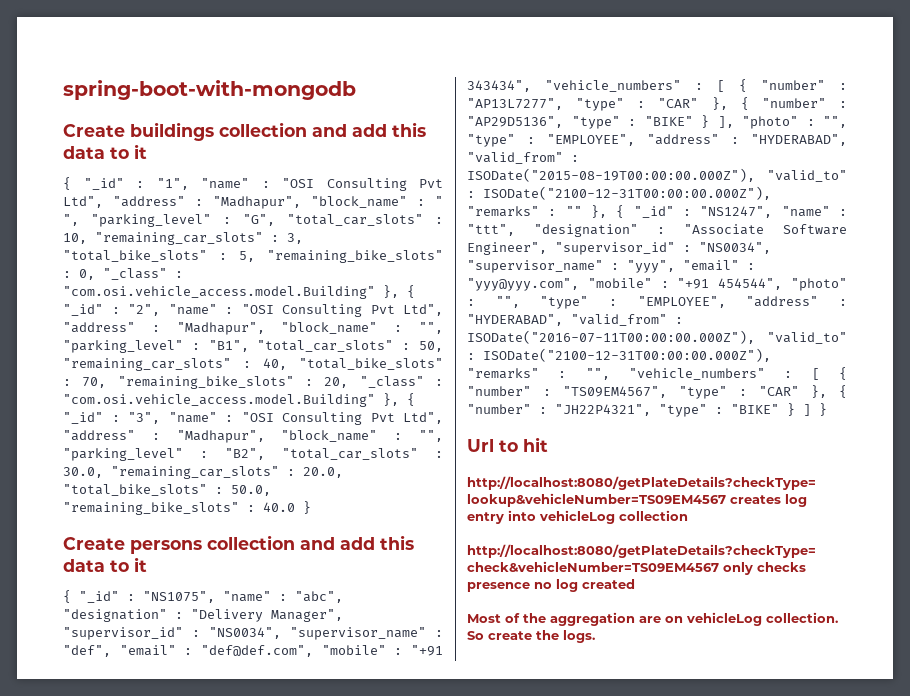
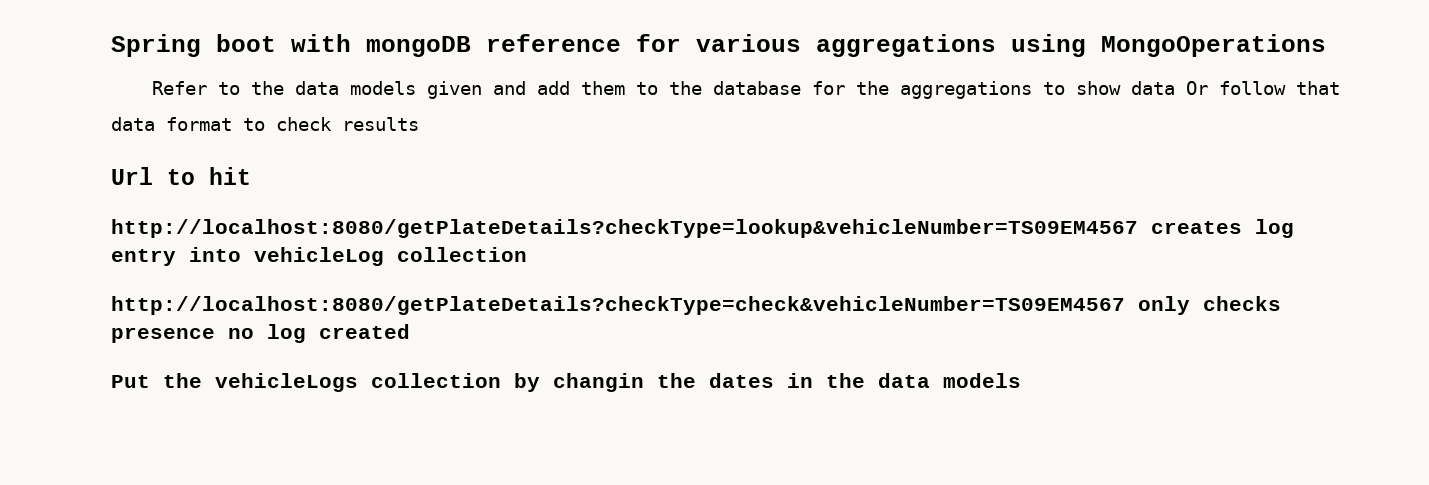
[63,80,356,100] [63,122,426,141] [63,144,147,159] [63,177,443,191] [63,196,443,209] [63,214,443,227] [63,232,303,245] [63,250,443,263] [63,268,183,280] [63,285,415,299] [63,304,443,317] [63,322,443,335] [63,340,444,353] [63,358,443,371] [63,376,443,389] [63,393,415,407] [63,412,443,425] [63,430,443,443] [63,448,443,461] [63,466,343,479] [63,484,271,496] [63,501,311,515] [63,535,414,554] [63,557,147,572] [63,590,343,603] [63,609,343,622] [63,627,443,640] [63,645,443,657] [467,79,847,92] [467,97,847,111] [467,115,847,129] [467,134,847,147] [467,152,579,164] [467,168,847,182] [467,186,771,200] [467,205,847,218] [467,224,847,237] [467,242,771,255] [467,260,755,273] [467,278,847,291] [467,296,847,309] [467,314,683,326] [467,330,847,344] [467,348,771,362] [467,367,847,380] [467,385,847,399] [467,403,827,417] spring-boot-with-mongodb // Create buildings collection and add this data to it // { "_id" : "1", "name" : "OSI Consulting Pvt Ltd", "address" : "Madhapur", "block_name" : " ", "parking_level" : "G", "total_car_slots" : 10, "remaining_car_slots" : 3, "total_bike_slots" : 5, "remaining_bike_slots" : 0, "_class" : "com.osi.vehicle_access.model.Building" }, { "_id" : "2", "name" : "OSI Consulting Pvt Ltd", "address" : "Madhapur", "block_name" : "", "parking_level" : "B1", "total_car_slots" : 50, "remaining_car_slots" : 40, "total_bike_slots" : 70, "remaining_bike_slots" : 20, "_class" : "com.osi.vehicle_access.model.Building" }, { "_id" : "3", "name" : "OSI Consulting Pvt Ltd", "address" : "Madhapur", "block_name" : "", "parking_level" : "B2", "total_car_slots" : 30.0, "remaining_car_slots" : 20.0, "total_bike_slots" : 50.0, "remaining_bike_slots" : 40.0 } // Create persons collection and add this data to it // { "_id" : "NS1075", "name" : "abc", "designation" : "Delivery Manager", "supervisor_id" : "NS0034", "supervisor_name" : "def", "email" : "def@def.com", "mobile" : "+91 343434", "vehicle_numbers" : [ { "number" : "AP13L7277", "type" : "CAR" }, { "number" : "AP29D5136", "type" : "BIKE" } ], "photo" : "", "type" : "EMPLOYEE", "address" : "HYDERABAD", "valid_from" : ISODate("2015-08-19T00:00:00.000Z"), "valid_to" : ISODate("2100-12-31T00:00:00.000Z"), "remarks" : "" }, { "_id" : "NS1247", "name" : "ttt", "designation" : "Associate Software Engineer", "supervisor_id" : "NS0034", "supervisor_name" : "yyy", "email" : "yyy@yyy.com", "mobile" : "+91 454544", "photo" : "", "type" : "EMPLOYEE", "address" : "HYDERABAD", "valid_from" : ISODate("2016-07-11T00:00:00.000Z"), "valid_to" : ISODate("2100-12-31T00:00:00.000Z"), "remarks" : "", "vehicle_numbers" : [ { "number" : "TS09EM4567", "type" : "CAR" }, { "number" : "JH22P4321", "type" : "BIKE" } ] } -> [111,34,1326,57] [152,81,1341,99] [111,117,419,131] Spring boot with mongoDB reference for various aggregations using MongoOperations // Refer to the data models given and add them to the database for the aggregations to show data Or follow that data format to check results
[467,612,838,626] [467,630,595,643] Most of the aggregation are on vehicleLog collection. So create the logs. -> [111,373,1021,392] Put the vehicleLogs collection by changin the dates in the data models

